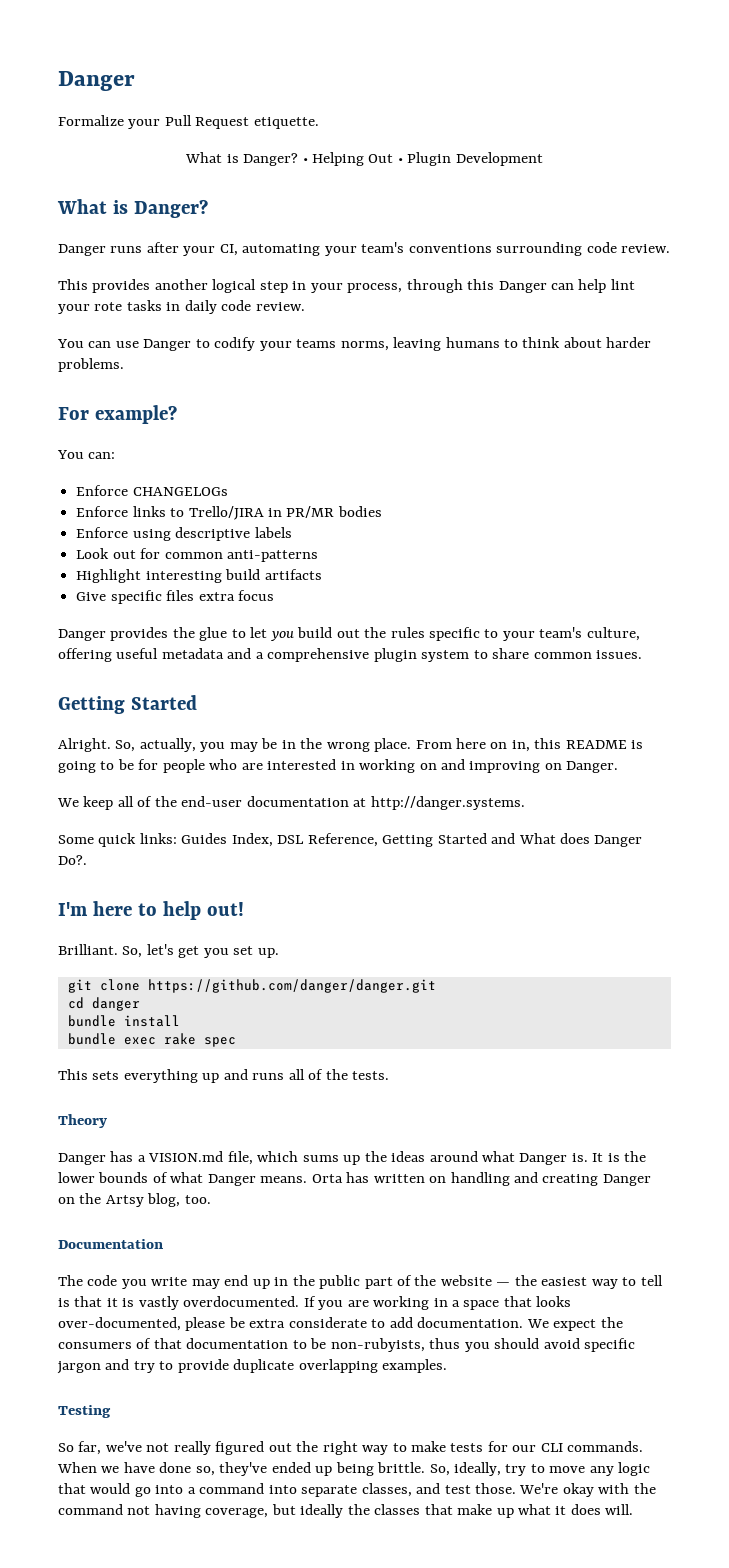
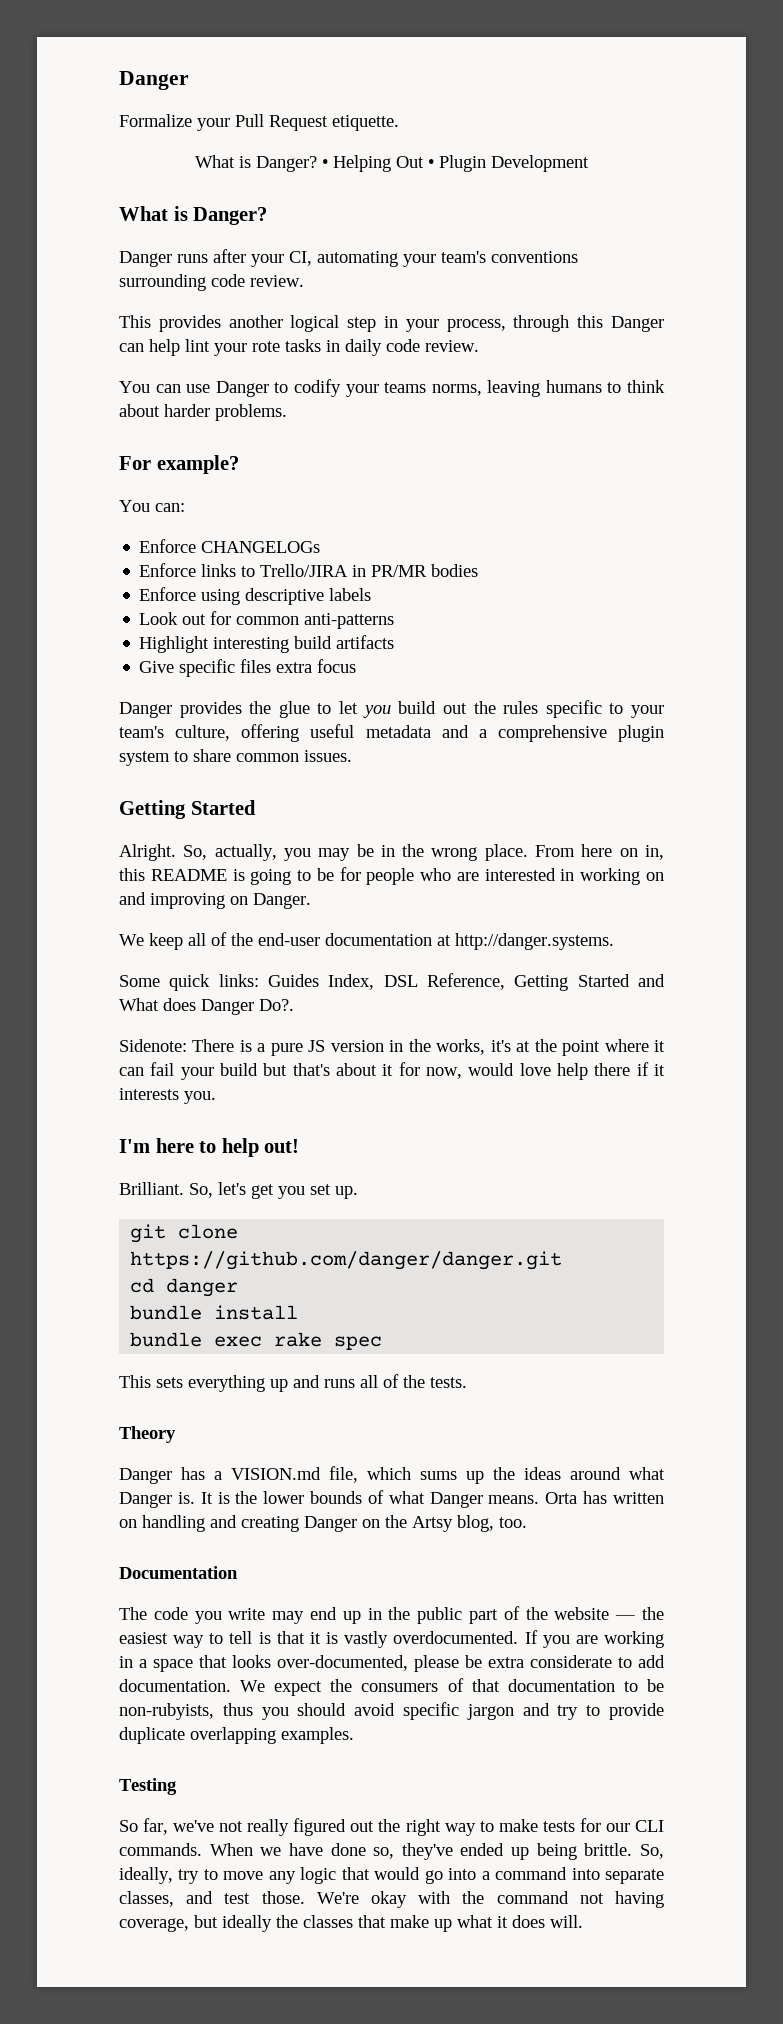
(87, 860) none -> [119,1039,665,1056] [119,1062,665,1080] [119,1088,216,1104] // Sidenote: There is a pure JS version in the works, it's at the point where it can fail your build but that's about it for now, would love help there if it interests you.

